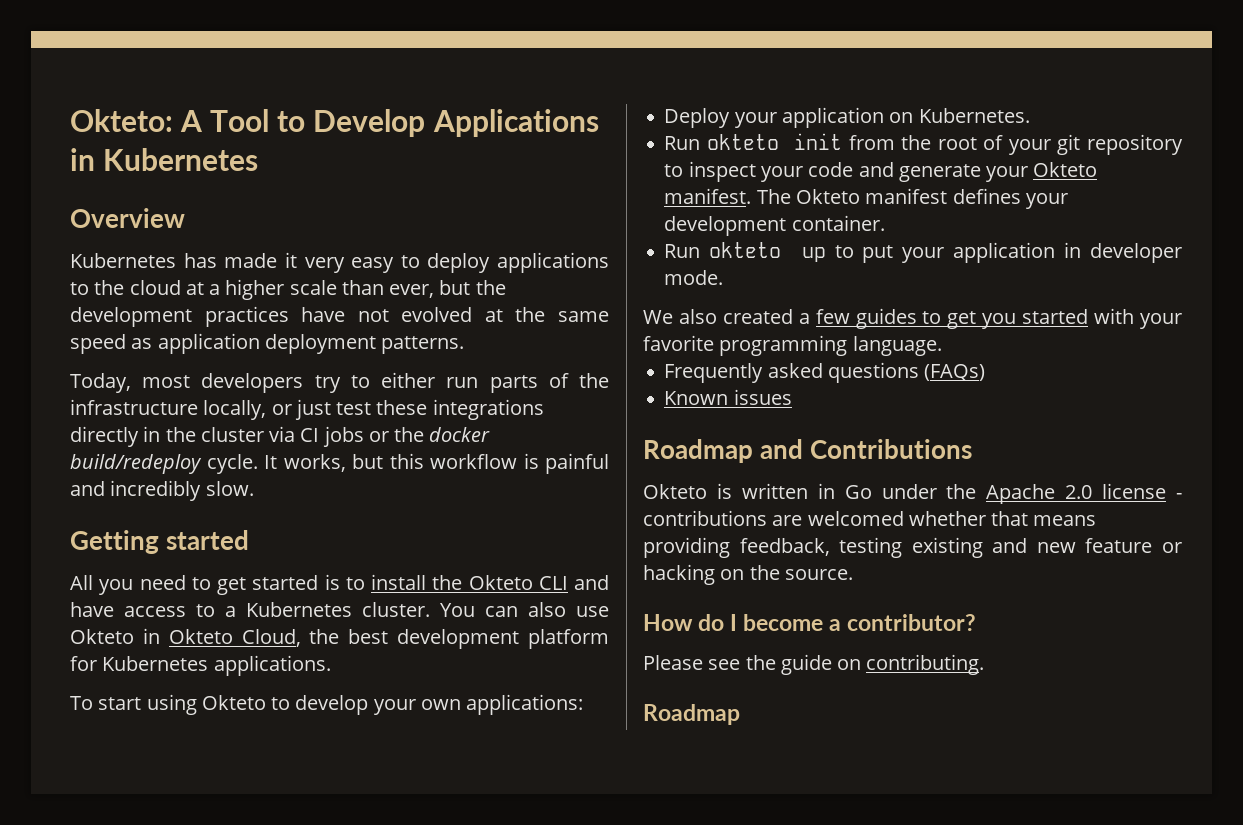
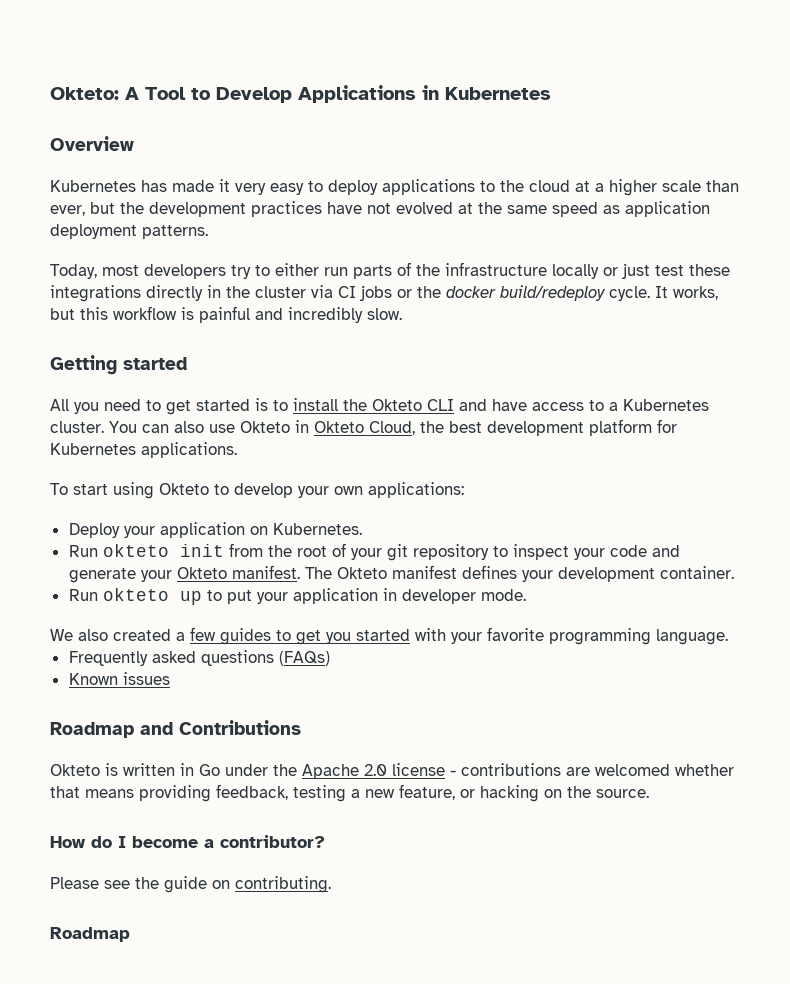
[203,400,267,420] locally, -> [552,264,599,279] locally
[911,537,1153,558] existing and new feature -> [351,784,455,800] a new feature,

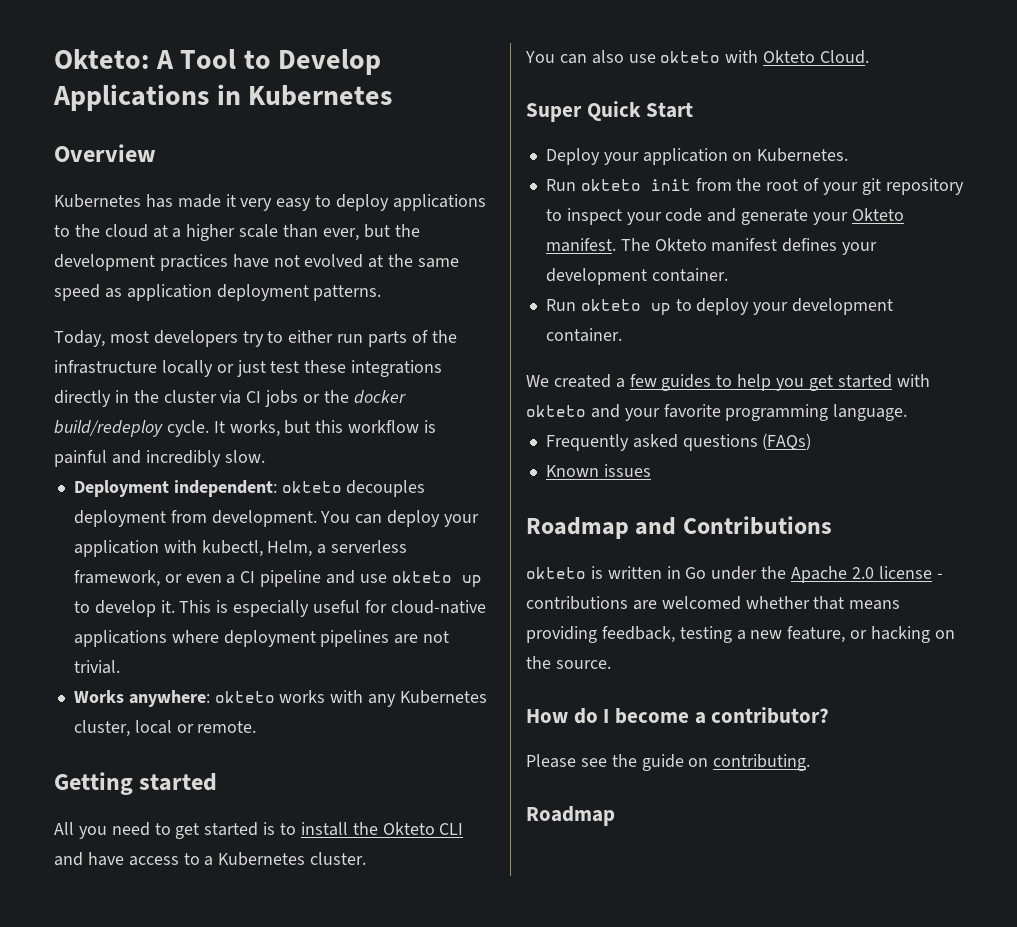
(402, 314) none -> [73,480,426,497] [73,510,479,527] [73,540,408,557] [73,570,482,587] [73,600,486,617] [73,630,450,647] [73,660,120,674] [73,690,487,707] [73,720,257,737] // Deployment independent: okteto decouples deployment from development. You can deploy your application with kubectl, Helm, a serverless framework, or even a CI pipeline and use okteto up to develop it. This is especially useful for cloud-native applications where deployment pipelines are not trivial. // Works anywhere: okteto works with any Kubernetes cluster, local or remote.
(104, 427) none -> (367, 858) //
[240,419,677,436] [50,442,237,458] [50,482,464,499] Okteto in Okteto Cloud, the best development platform for Kubernetes applications. // To start using Okteto to develop your own applications: -> [660,50,870,64] [526,101,694,122] okteto with Okteto Cloud. // Super Quick Start
[226,588,526,604] put your application in developer mode. -> [696,298,894,315] [545,328,622,342] deploy your development container.
[78,629,108,641] also -> (549, 381) none
[296,628,446,645] get you started with -> [737,374,930,391] [526,404,620,418] help you get started with okteto and
[50,764,100,776] Okteto -> [526,567,586,579] okteto

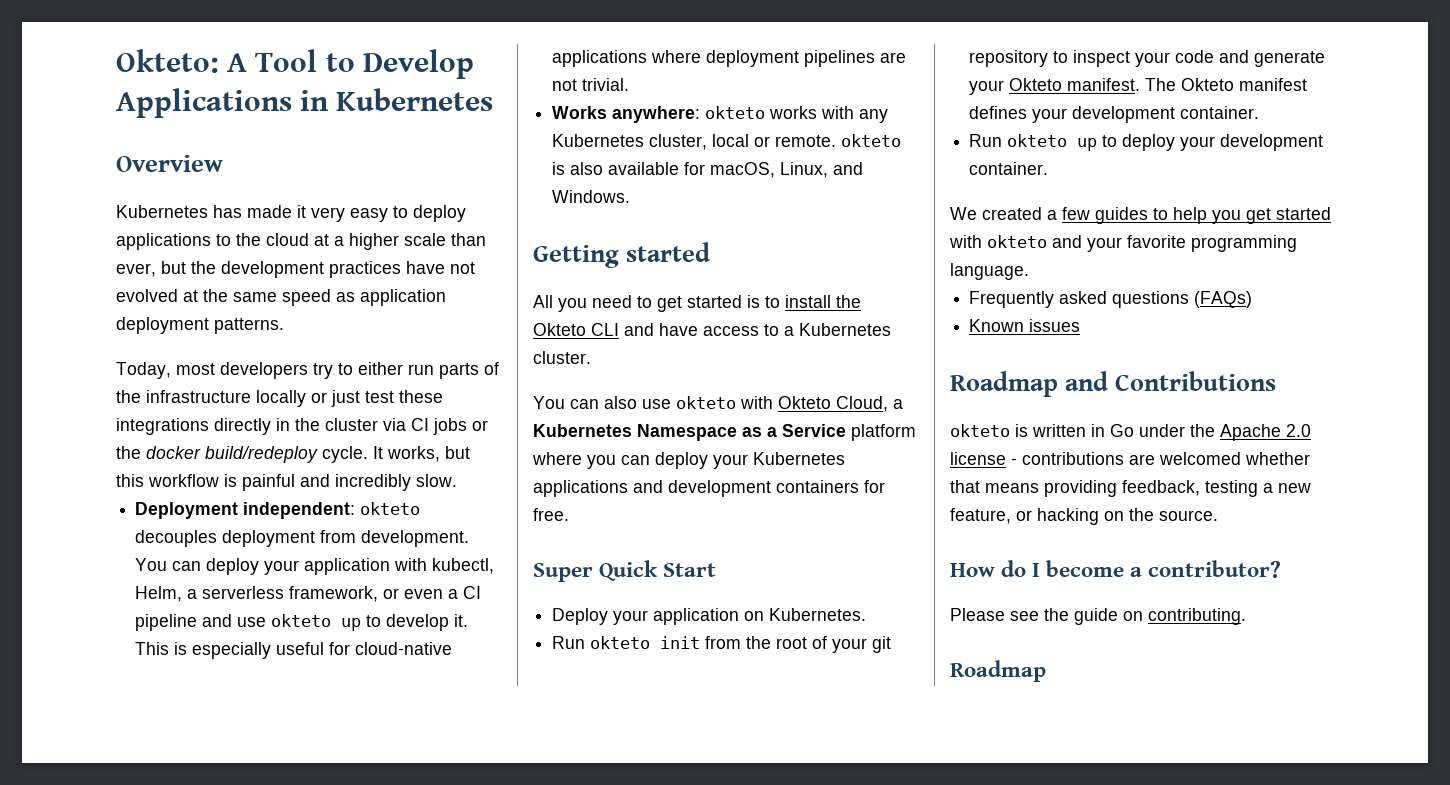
(257, 727) none -> [841,134,902,147] [552,162,864,178] [552,190,631,203] okteto is also available for macOS, Linux, and Windows.
[820,50,870,64] Cloud. -> [836,396,903,412] [533,424,916,441] [532,452,845,469] [533,480,885,497] [533,508,569,521] Cloud, a Kubernetes Namespace as a Service platform where you can deploy your Kubernetes applications and development containers for free.

